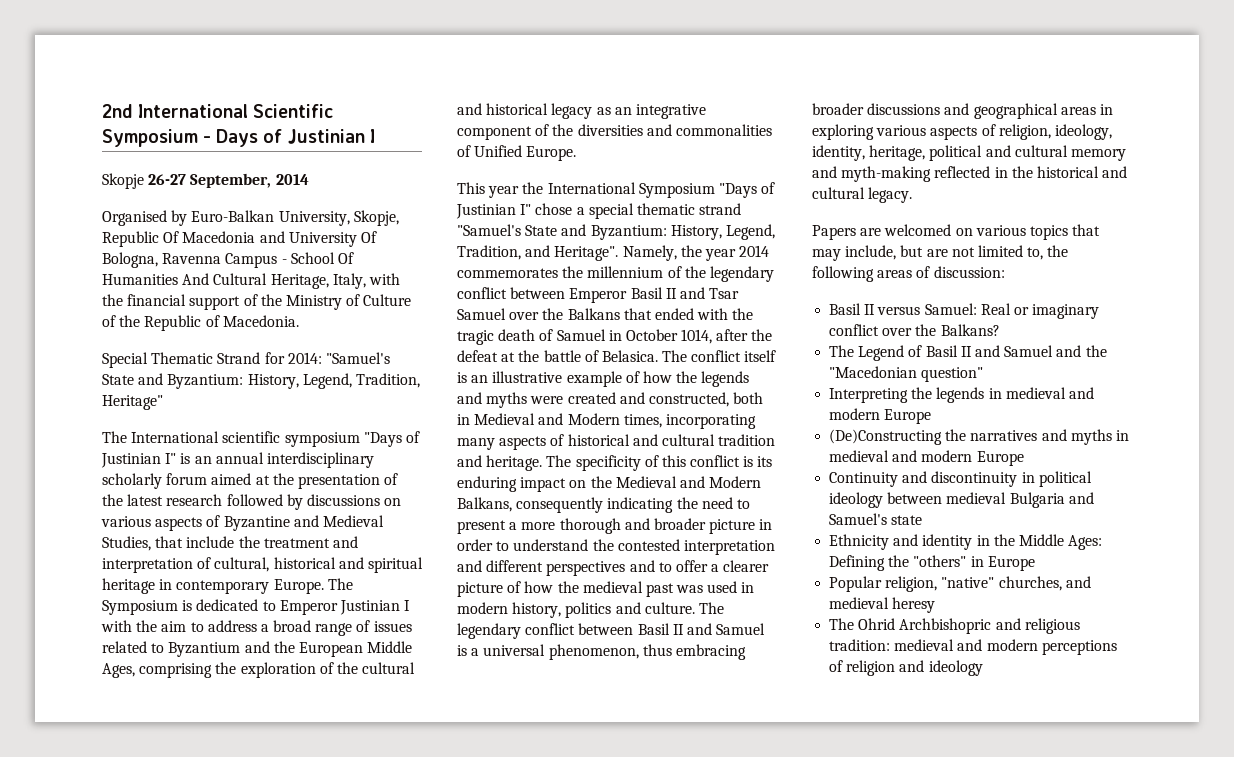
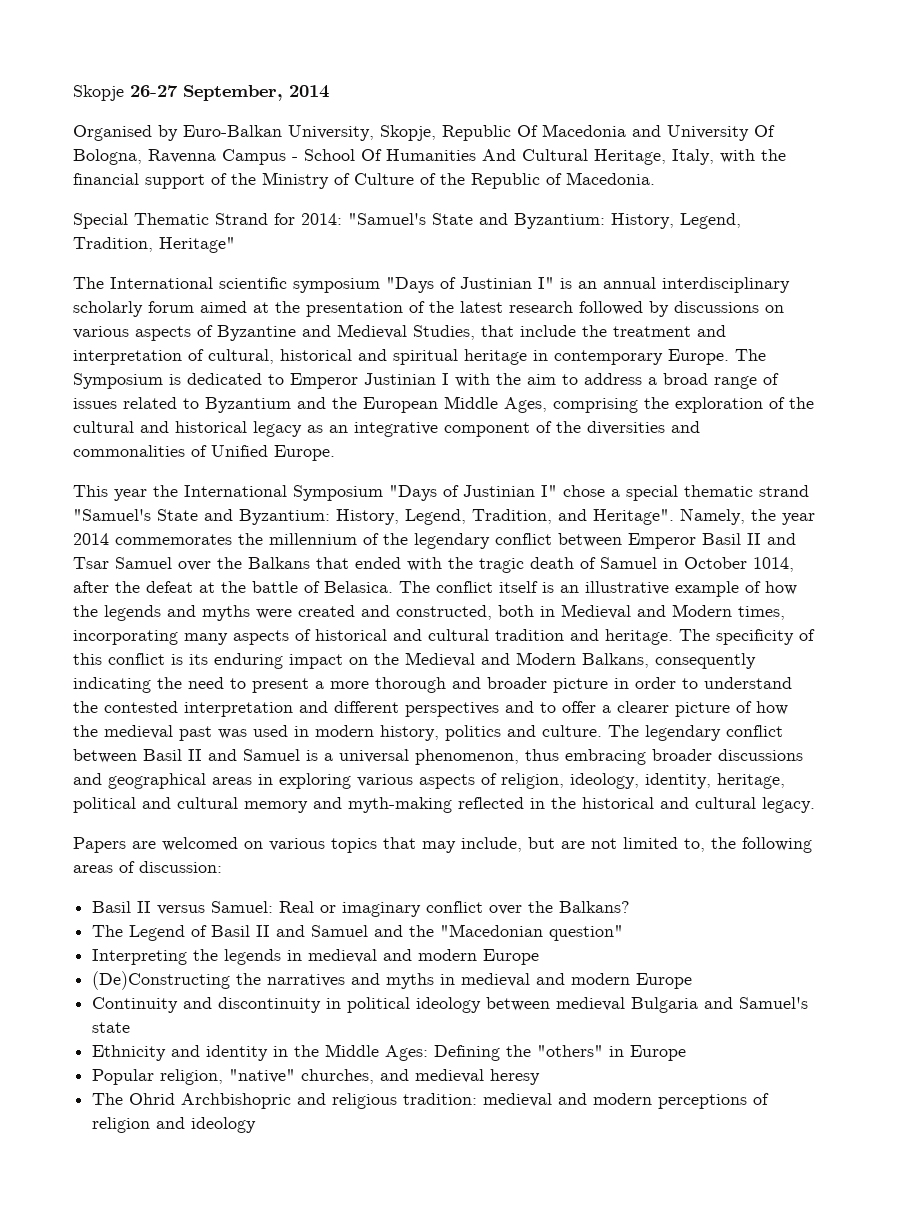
[102,104,334,118] [102,129,375,147] 2nd International Scientific Symposium - Days of Justinian I // -> (73, 93) none

